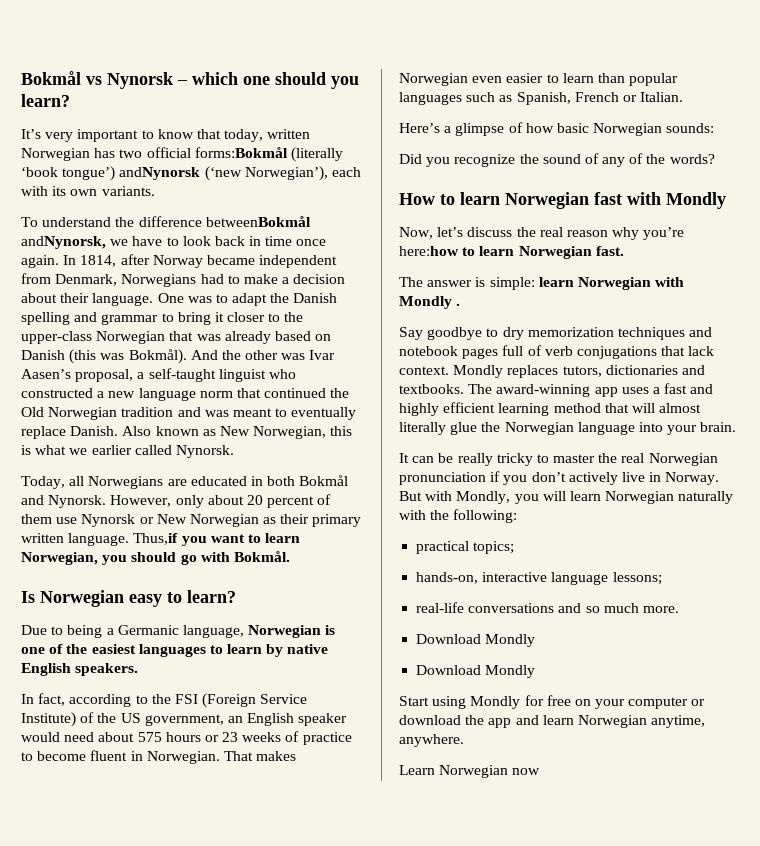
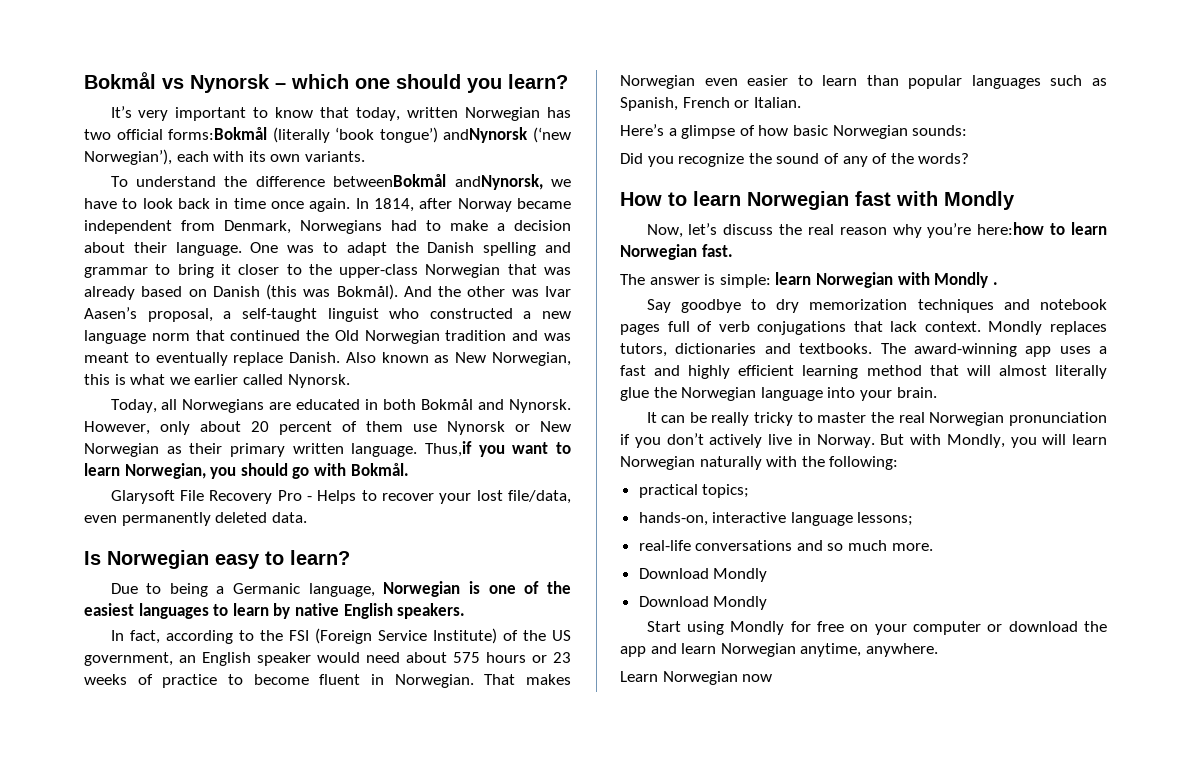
(290, 556) none -> [110,490,571,504] [84,512,307,526] // Glarysoft File Recovery Pro - Helps to recover your lost file/data, even permanently deleted data.

